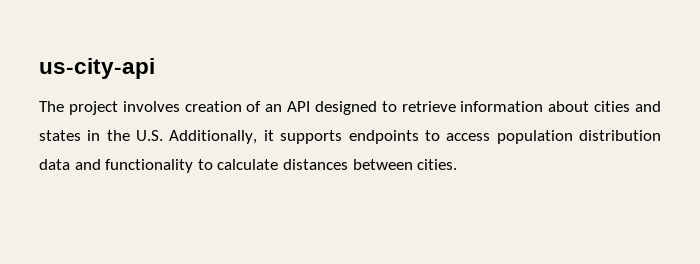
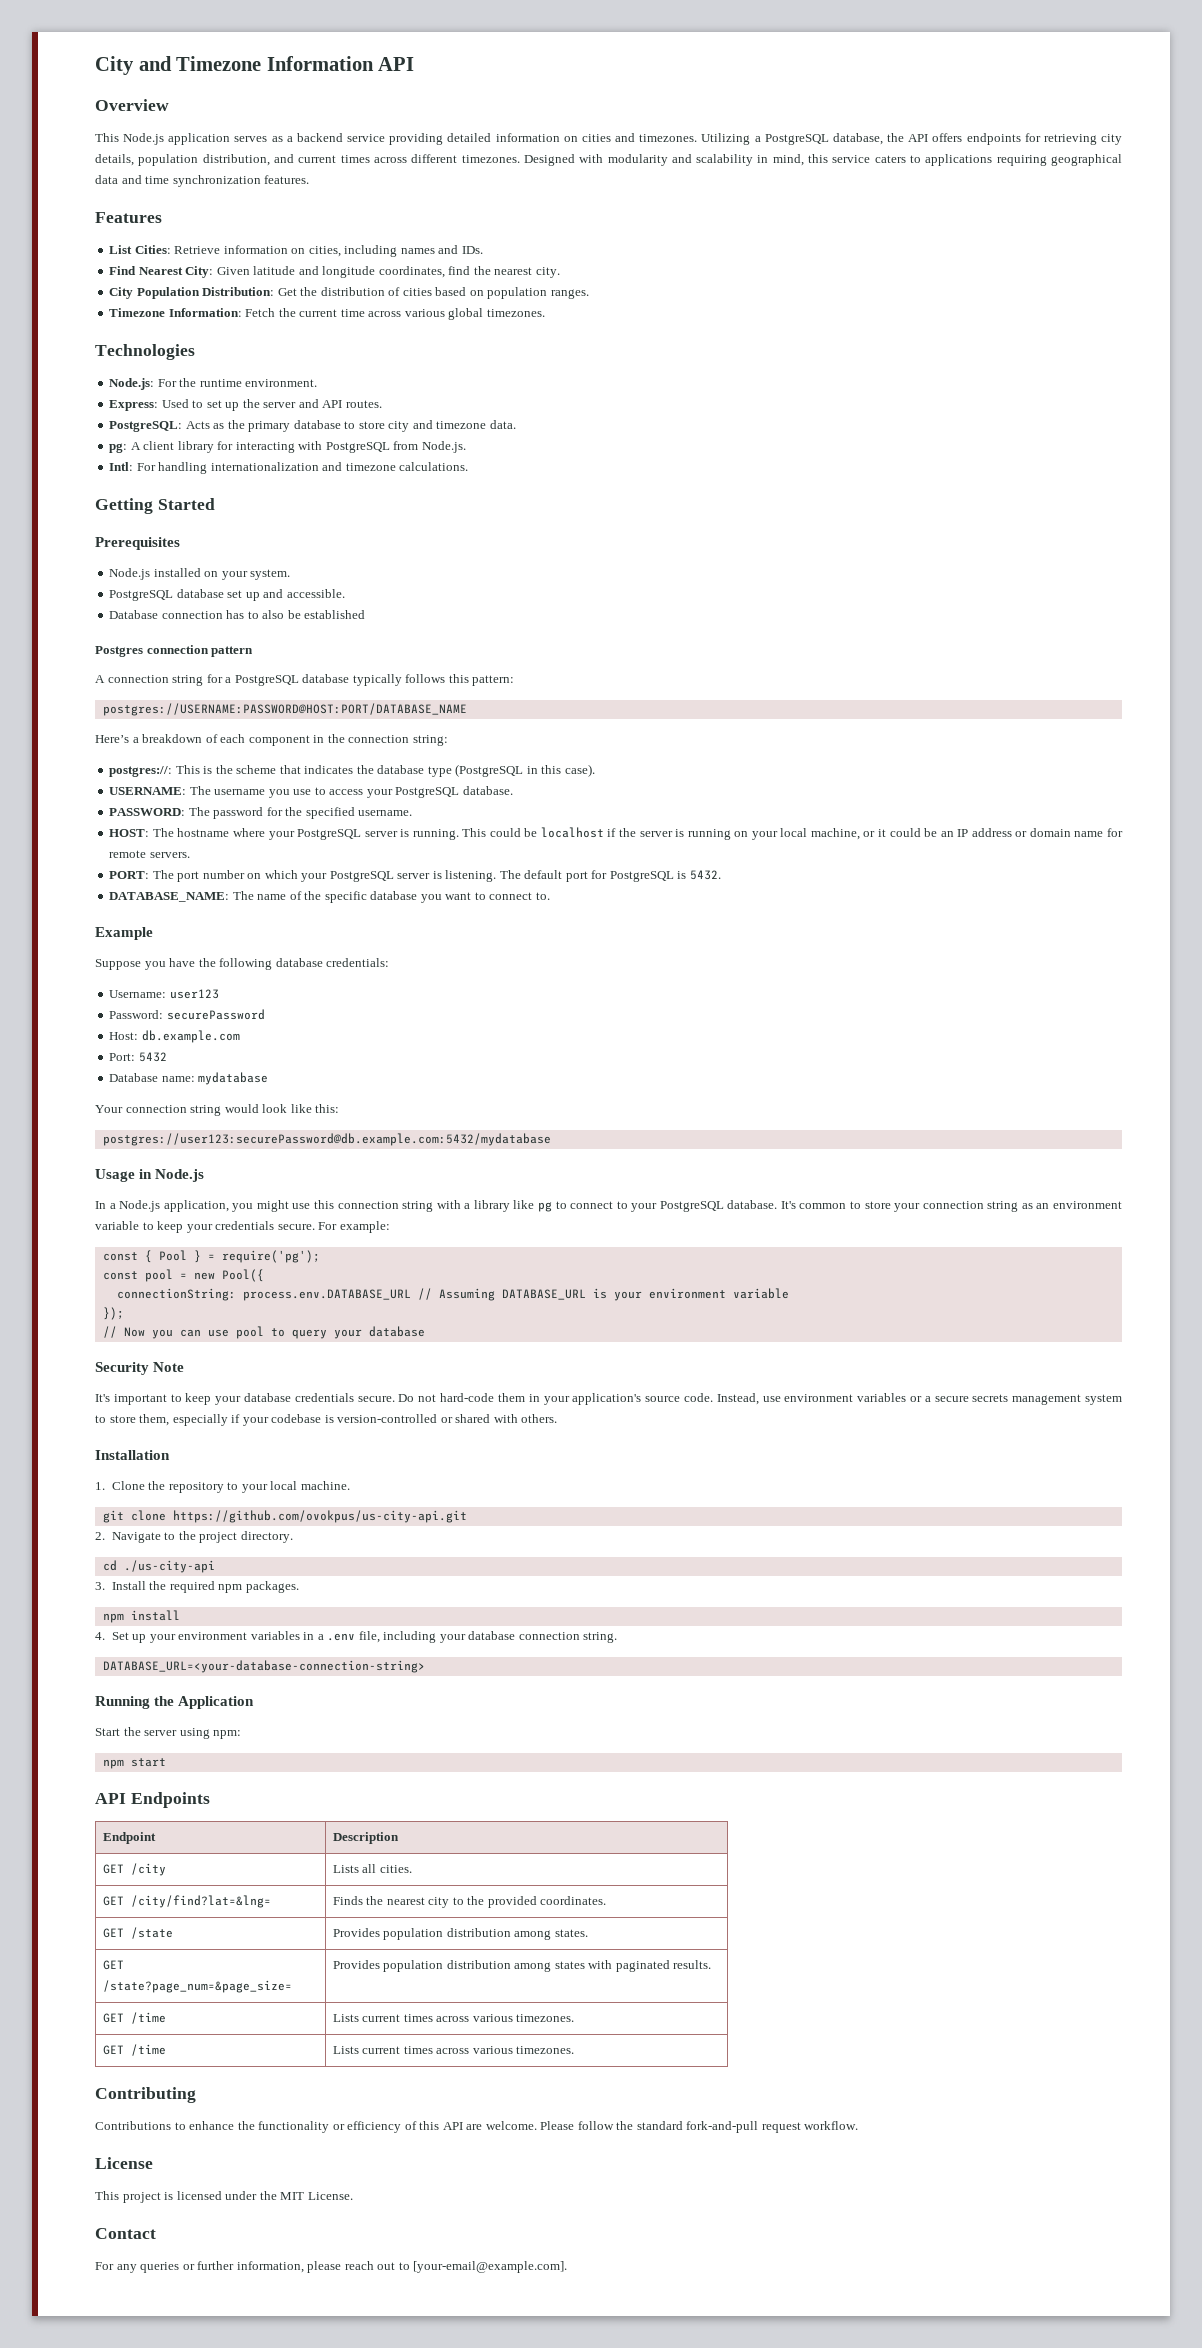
[39,58,155,79] [39,101,661,115] [39,130,662,144] [39,159,458,173] us-city-api // The project involves creation of an API designed to retrieve information about cities and states in the U.S. Additionally, it supports endpoints to access population distribution data and functionality to calculate distances between cities. -> [95,56,415,75] [95,99,169,111] [95,133,1122,145] [95,154,1123,166] [95,175,310,187] [95,212,162,223] [109,245,483,257] [109,266,560,278] [109,287,589,299] [109,308,545,320] [95,344,195,360] [109,378,318,390] [109,399,382,411] [109,420,516,432] [109,441,466,453] [109,462,469,474] [95,498,215,514] [95,537,180,550] [109,568,291,580] [109,589,345,601] [109,610,366,619] [95,645,254,657] [95,674,515,686] [102,703,467,716] [95,734,448,746] [109,764,595,777] [109,786,513,798] [109,807,413,819] [109,827,1124,840] [109,850,190,858] [109,870,721,882] [109,891,550,903] [95,927,153,940] [95,958,390,970] [109,989,219,999] [109,1009,265,1020] [109,1030,240,1043] [109,1052,167,1062] [109,1072,269,1085] [95,1104,340,1116] [102,1133,551,1146] [95,1169,205,1182] [95,1200,1123,1212] [95,1221,390,1233] [102,1250,320,1263] [102,1269,264,1282] [116,1288,789,1301] [102,1307,124,1320] [102,1326,425,1339] [95,1362,185,1375] [95,1393,1122,1405] [95,1414,558,1426] [95,1450,170,1460] [95,1481,350,1493] [102,1510,467,1523] [95,1531,293,1543] [102,1560,215,1573] [95,1581,299,1593] [102,1610,180,1623] [95,1631,618,1643] [102,1660,425,1673] [95,1696,255,1709] [95,1727,242,1739] [102,1758,166,1769] [95,1792,210,1808] [102,1832,156,1844] [332,1832,399,1844] [102,1863,166,1876] [332,1864,412,1873] [102,1895,271,1908] [332,1896,607,1908] [102,1927,173,1939] [332,1928,588,1940] [102,1960,124,1970] [102,1980,292,1993] [332,1960,712,1972] [102,2012,166,2024] [332,2014,575,2022] [102,2044,166,2056] [332,2046,575,2054] [95,2087,196,2103] [95,2121,859,2133] [95,2157,153,2169] [95,2191,353,2203] [95,2228,156,2239] [95,2261,568,2273] City and Timezone Information API // Overview // This Node.js application serves as a backend service providing detailed information on cities and timezones. Utilizing a PostgreSQL database, the API offers endpoints for retrieving city details, population distribution, and current times across different timezones. Designed with modularity and scalability in mind, this service caters to applications requiring geographical data and time synchronization features. // Features // List Cities: Retrieve information on cities, including names and IDs. // Find Nearest City: Given latitude and longitude coordinates, find the nearest city. // City Population Distribution: Get the distribution of cities based on population ranges. // Timezone Information: Fetch the current time across various global timezones. // Technologies // Node.js: For the runtime environment. // Express: Used to set up the server and API routes. // PostgreSQL: Acts as the primary database to store city and timezone data. // pg: A client library for interacting with PostgreSQL from Node.js. // Intl: For handling internationalization and timezone calculations. // Getting Started // Prerequisites // Node.js installed on your system. // PostgreSQL database set up and accessible. // Database connection has to also be established // Postgres connection pattern // A connection string for a PostgreSQL database typically follows this pattern: // postgres://USERNAME:PASSWORD@HOST:PORT/DATABASE_NAME // Here’s a breakdown of each component in the connection string: // postgres://: This is the scheme that indicates the database type (PostgreSQL in this case). // USERNAME: The username you use to access your PostgreSQL database. // PASSWORD: The password for the specified username. // HOST: The hostname where your PostgreSQL server is running. This could be localhost if the server is running on your local machine, or it could be an IP address or domain name for remote servers. // PORT: The port number on which your PostgreSQL server is listening. The default port for PostgreSQL is 5432. // DATABASE_NAME: The name of the specific database you want to connect to. // Example // Suppose you have the following database credentials: // Username: user123 // Password: securePassword // Host: db.example.com // Port: 5432 // Database name: mydatabase // Your connection string would look like this: // postgres://user123:securePassword@db.example.com:5432/mydatabase // Usage in Node.js // In a Node.js application, you might use this connection string with a library like pg to connect to your PostgreSQL database. It's common to store your connection string as an environment variable to keep your credentials secure. For example: // const { Pool } = require('pg'); // const pool = new Pool({ // connectionString: process.env.DATABASE_URL // Assuming DATABASE_URL is your environment variable // }); // // Now you can use pool to query your database // Security Note // It's important to keep your database credentials secure. Do not hard-code them in your application's source code. Instead, use environment variables or a secure secrets management system to store them, especially if your codebase is version-controlled or shared with others. // Installation // 1. Clone the repository to your local machine. // git clone https://github.com/ovokpus/us-city-api.git // 2. Navigate to the project directory. // cd ./us-city-api // 3. Install the required npm packages. // npm install // 4. Set up your environment variables in a .env file, including your database connection string. // DATABASE_URL=<your-database-connection-string> // Running the Application // Start the server using npm: // npm start // API Endpoints // Endpoint | Description // GET /city | Lists all cities. // GET /city/find?lat=&lng= | Finds the nearest city to the provided coordinates. // GET /state | Provides population distribution among states. // GET /state?page_num=&page_size= | Provides population distribution among states with paginated results. // GET /time | Lists current times across various timezones. // GET /time | Lists current times across various timezones. // Contributing // Contributions to enhance the functionality or efficiency of this API are welcome. Please follow the standard fork-and-pull request workflow. // License // This project is licensed under the MIT License. // Contact // For any queries or further information, please reach out to [your-email@example.com].

